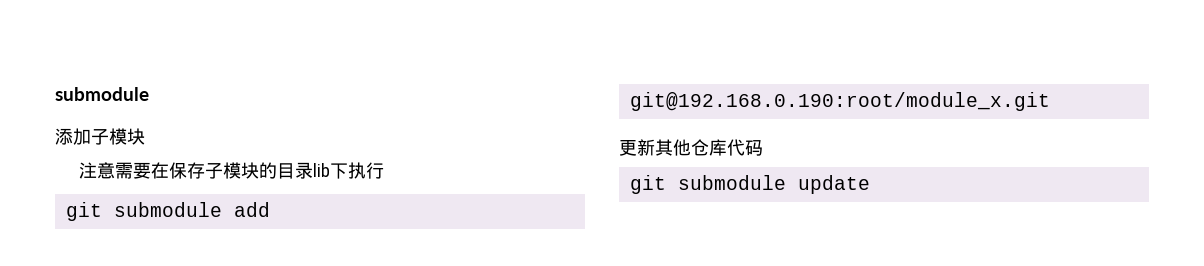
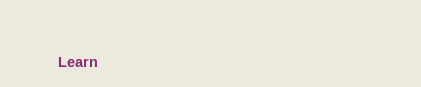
[55,87,149,101] [55,128,145,145] [78,162,384,179] [65,202,270,221] [629,92,1050,111] [619,139,763,156] [629,175,870,194] submodule // 添加子模块 // 注意需要在保存子模块的目录lib下执行 // git submodule add git@192.168.0.190:root/module_x.git // 更新其他仓库代码 // git submodule update -> [58,57,98,67] Learn

